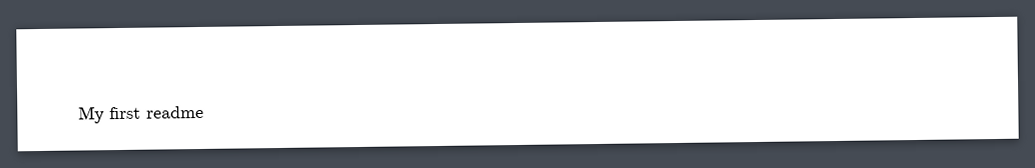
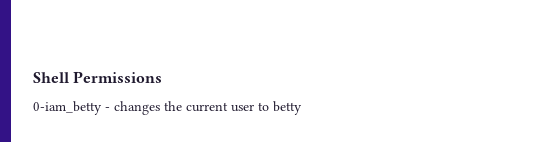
[78,105,204,124] My first readme -> [33,71,163,83] [33,101,302,115] Shell Permissions // 0-iam_betty - changes the current user to betty

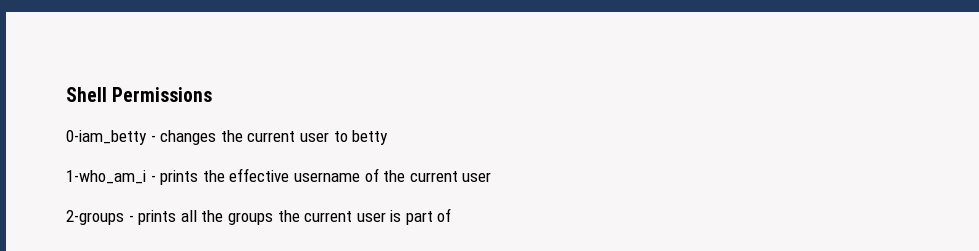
(302, 108) none -> [66,168,492,185] [66,208,452,225] // 1-who_am_i - prints the effective username of the current user // 2-groups - prints all the groups the current user is part of

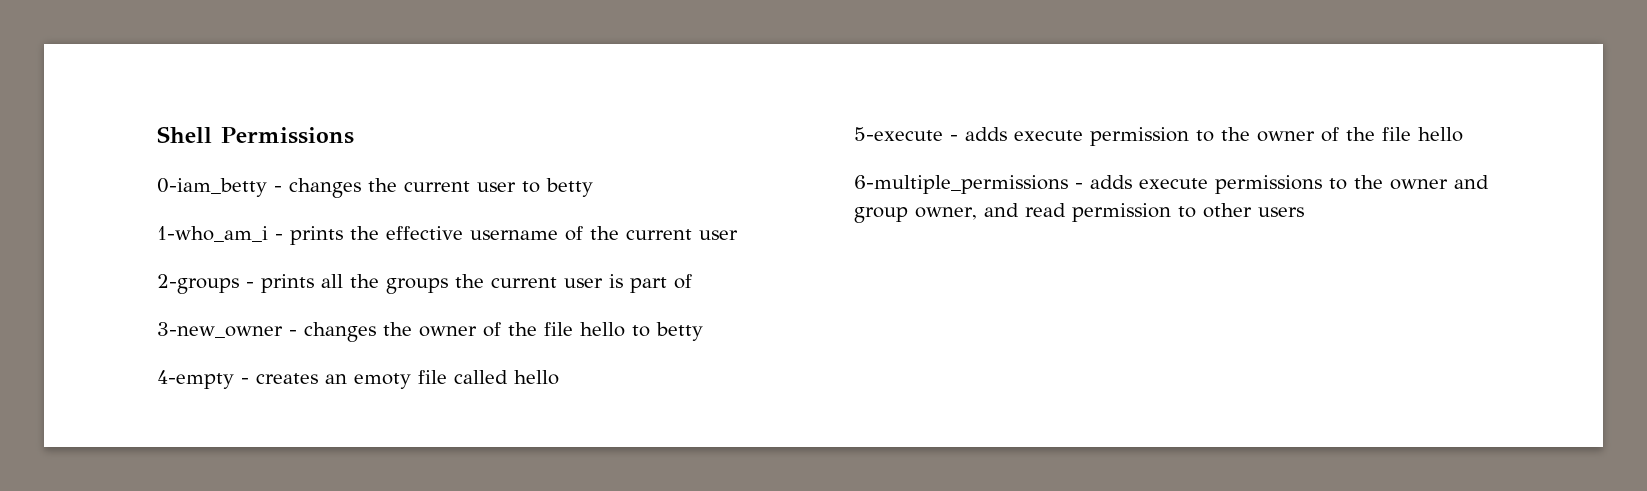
(452, 215) none -> [157,322,703,342] [157,370,559,389] [854,127,1463,146] [854,175,1489,194] [854,203,1304,223] // 3-new_owner - changes the owner of the file hello to betty // 4-empty - creates an emoty file called hello // 5-execute - adds execute permission to the owner of the file hello // 6-multiple_permissions - adds execute permissions to the owner and group owner, and read permission to other users

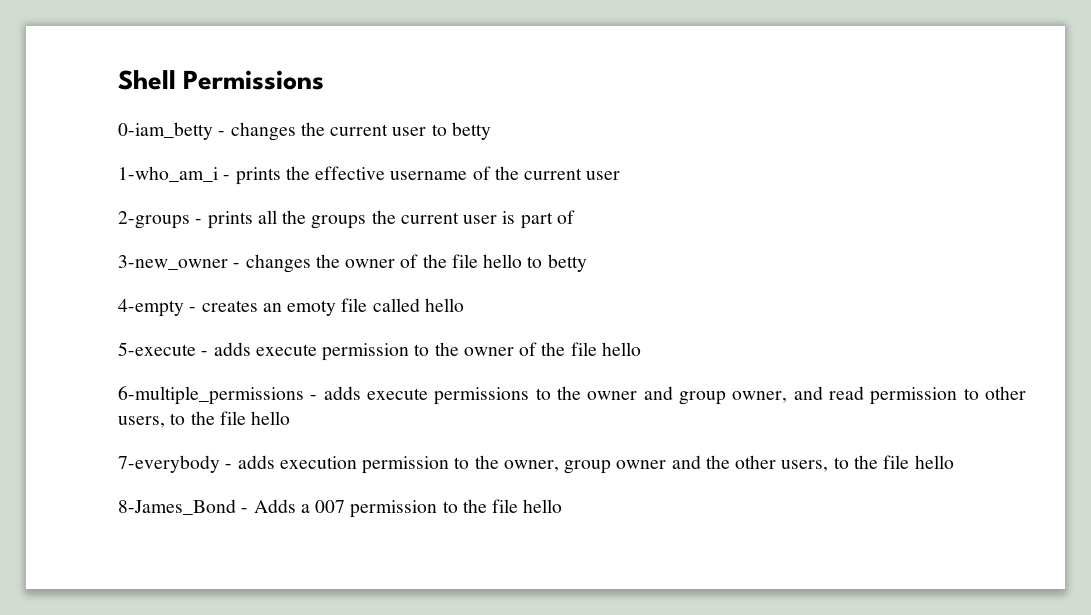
[1257,207,1304,217] users -> [118,411,291,428] [118,455,954,474] [118,499,563,518] users, to the file hello // 7-everybody - adds execution permission to the owner, group owner and the other users, to the file hello // 8-James_Bond - Adds a 007 permission to the file hello

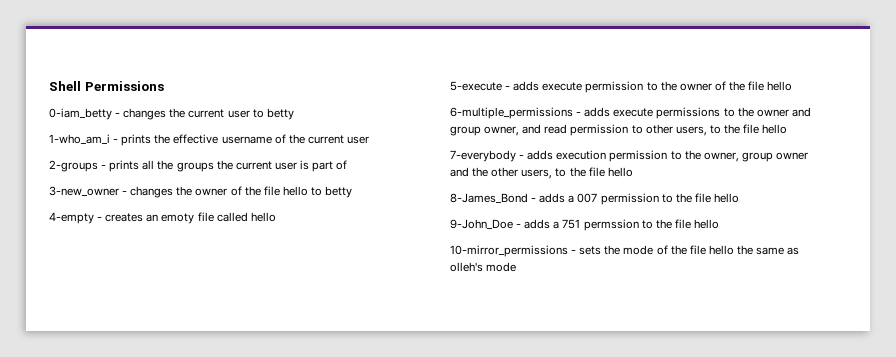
[253,499,296,513] Adds -> [539,193,566,203] adds
(563, 506) none -> [450,219,719,231] [450,245,800,257] [450,262,517,272] // 9-John_Doe - adds a 751 permssion to the file hello // 10-mirror_permissions - sets the mode of the file hello the same as olleh's mode

